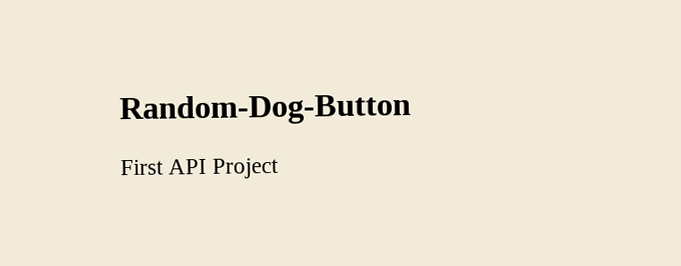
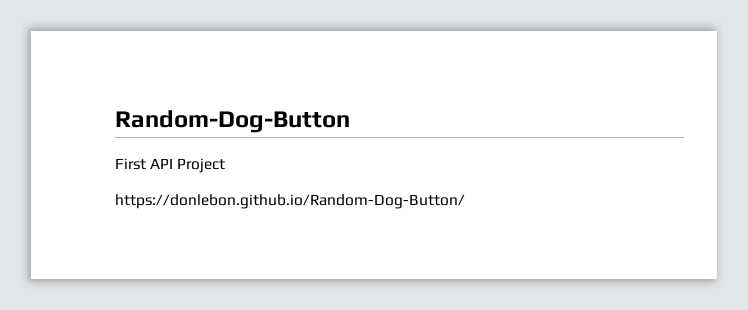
(280, 168) none -> [115,194,465,209] // https://donlebon.github.io/Random-Dog-Button/

